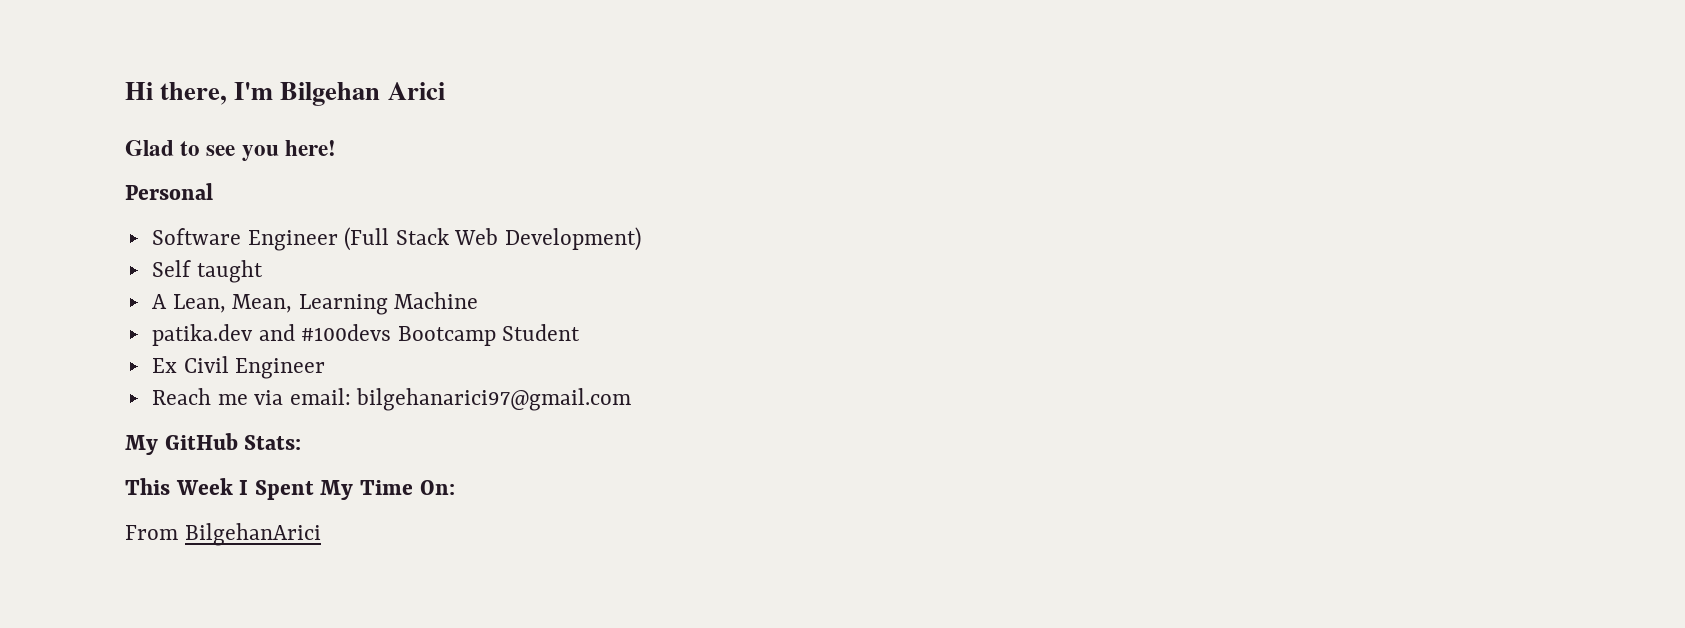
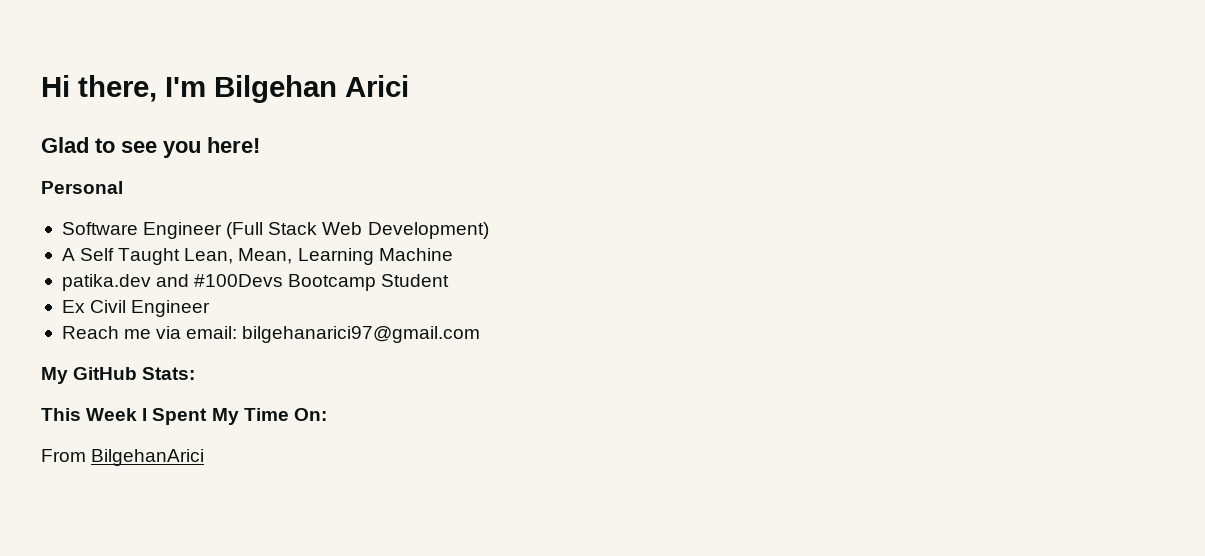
[151,260,263,283] [151,294,167,309] Self taught // A -> [61,248,181,265] A Self Taught
[301,324,392,341] #100devs -> [194,274,284,287] #100Devs

